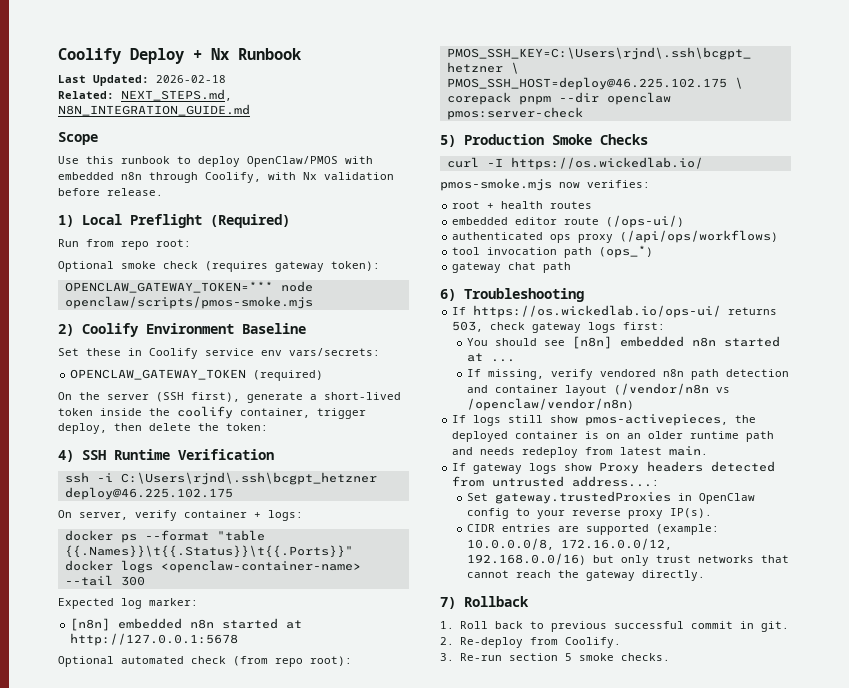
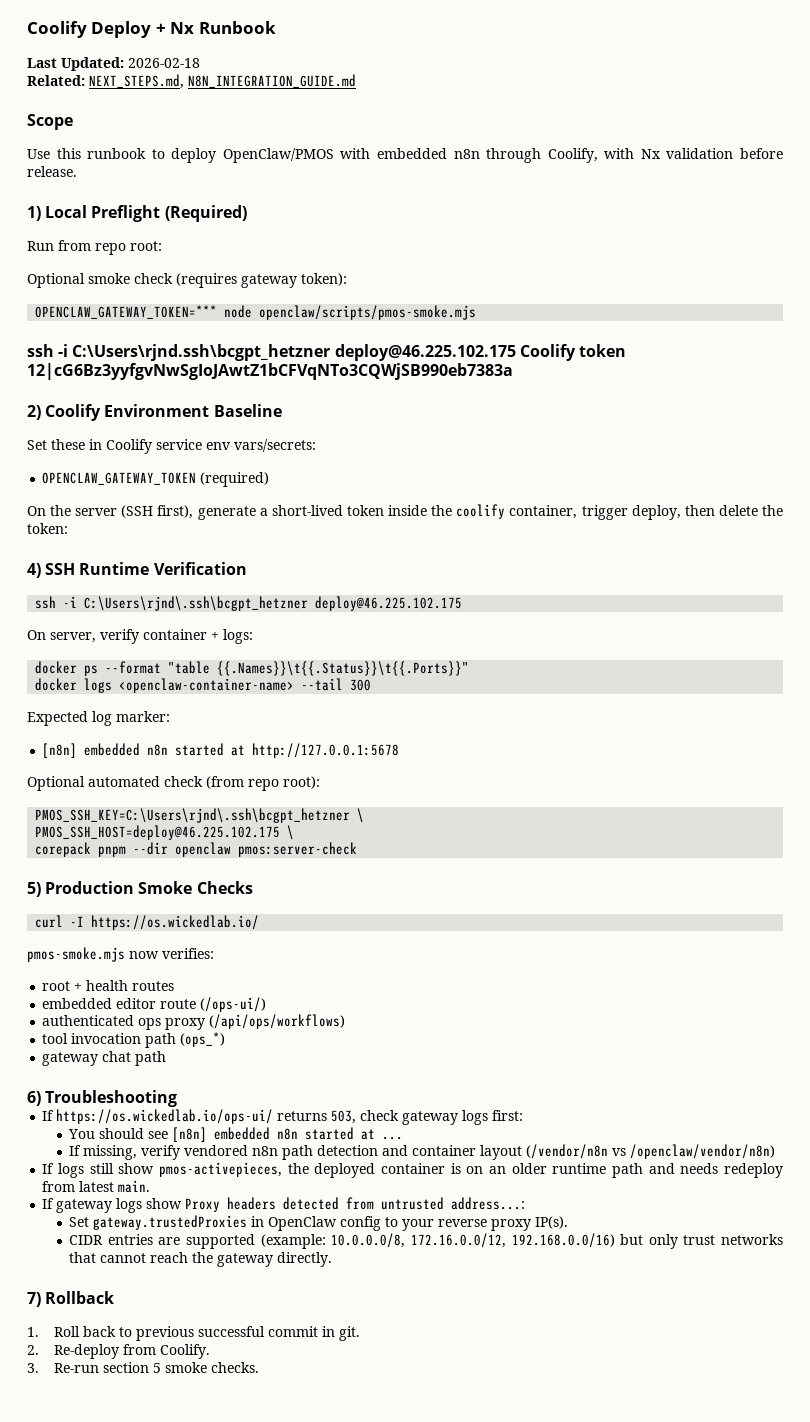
(313, 302) none -> [27,344,626,361] [27,363,513,380] // ssh -i C:\Users\rjnd.ssh\bcgpt_hetzner deploy@46.225.102.175 Coolify token 12|cG6Bz3yyfgvNwSgIoJAwtZ1bCFVqNTo3CQWjSB990eb7383a

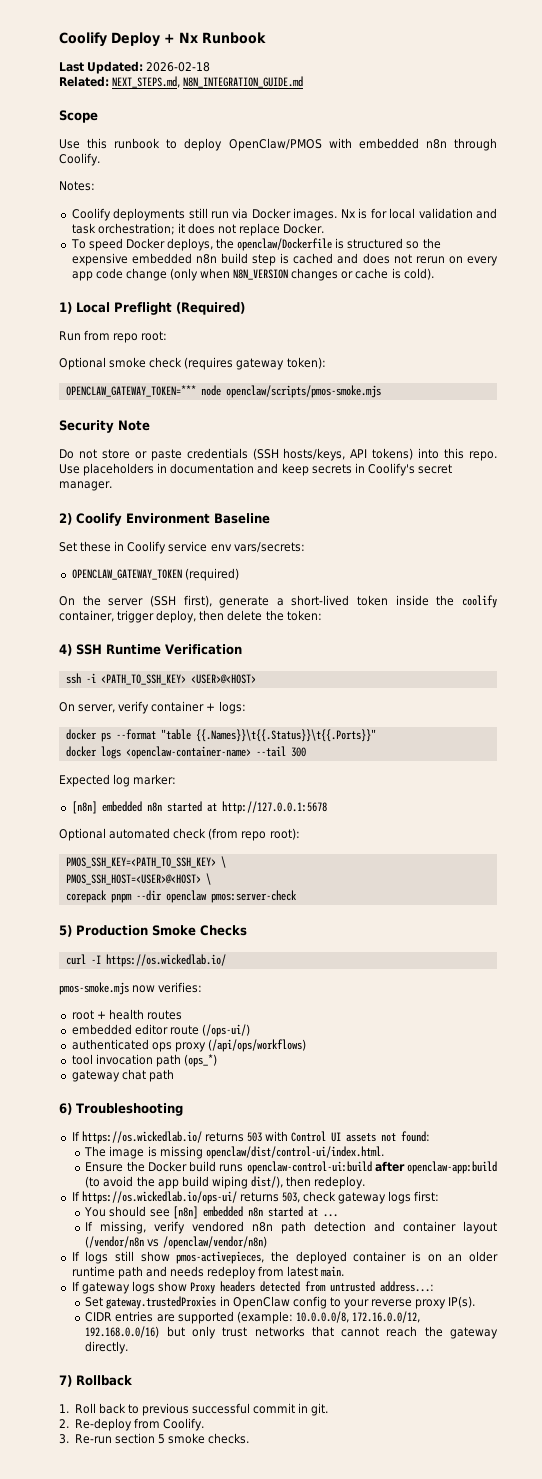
[547,148,783,163] [27,166,77,177] Coolify, with Nx validation before release. -> [59,153,100,166] [59,181,95,191] [71,208,497,221] [71,223,325,236] [70,238,441,251] [71,253,499,266] [71,268,434,281] Coolify. // Notes: // Coolify deployments still run via Docker images. Nx is for local validation and task orchestration; it does not replace Docker. // To speed Docker deploys, the openclaw/Dockerfile is structured so the expensive embedded n8n build step is cached and does not rerun on every app code change (only when N8N_VERSION changes or cache is cold).
[27,344,626,361] [27,363,513,380] ssh -i C:\Users\rjnd.ssh\bcgpt_hetzner deploy@46.225.102.175 Coolify token 12|cG6Bz3yyfgvNwSgIoJAwtZ1bCFVqNTo3CQWjSB990eb7383a -> [59,420,150,433] [59,448,498,461] [59,463,452,476] [59,481,112,491] Security Note // Do not store or paste credentials (SSH hosts/keys, API tokens) into this repo. Use placeholders in documentation and keep secrets in Coolify's secret manager.
[84,596,463,611] C:\Users\rjnd\.ssh\bcgpt_hetzner deploy@46.225.102.175 -> [100,674,256,685] <PATH_TO_SSH_KEY> <USER>@<HOST>
[35,808,365,823] [35,825,281,840] PMOS_SSH_KEY=C:\Users\rjnd\.ssh\bcgpt_hetzner \ // PMOS_SSH_HOST=deploy@46.225.102.175 -> [65,856,226,868] [65,874,201,885] PMOS_SSH_KEY=<PATH_TO_SSH_KEY> \ // PMOS_SSH_HOST=<USER>@<HOST>
(178, 1098) none -> [71,1131,431,1144] [84,1146,384,1159] [85,1161,497,1174] [85,1176,366,1189] // If https://os.wickedlab.io/ returns 503 with Control UI assets not found: // The image is missing openclaw/dist/control-ui/index.html. // Ensure the Docker build runs openclaw-control-ui:build after openclaw-app:build (to avoid the app build wiping dist/), then redeploy.

